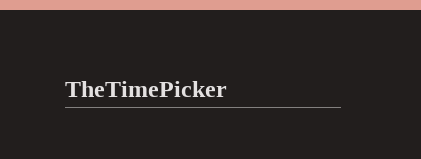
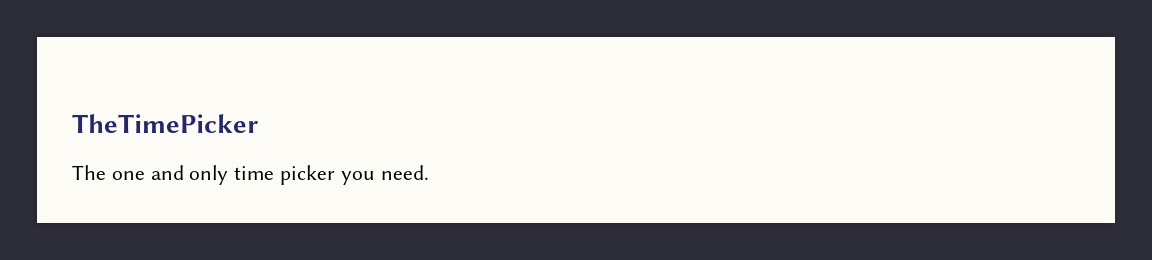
(227, 89) none -> [72,165,429,185] // The one and only time picker you need.

